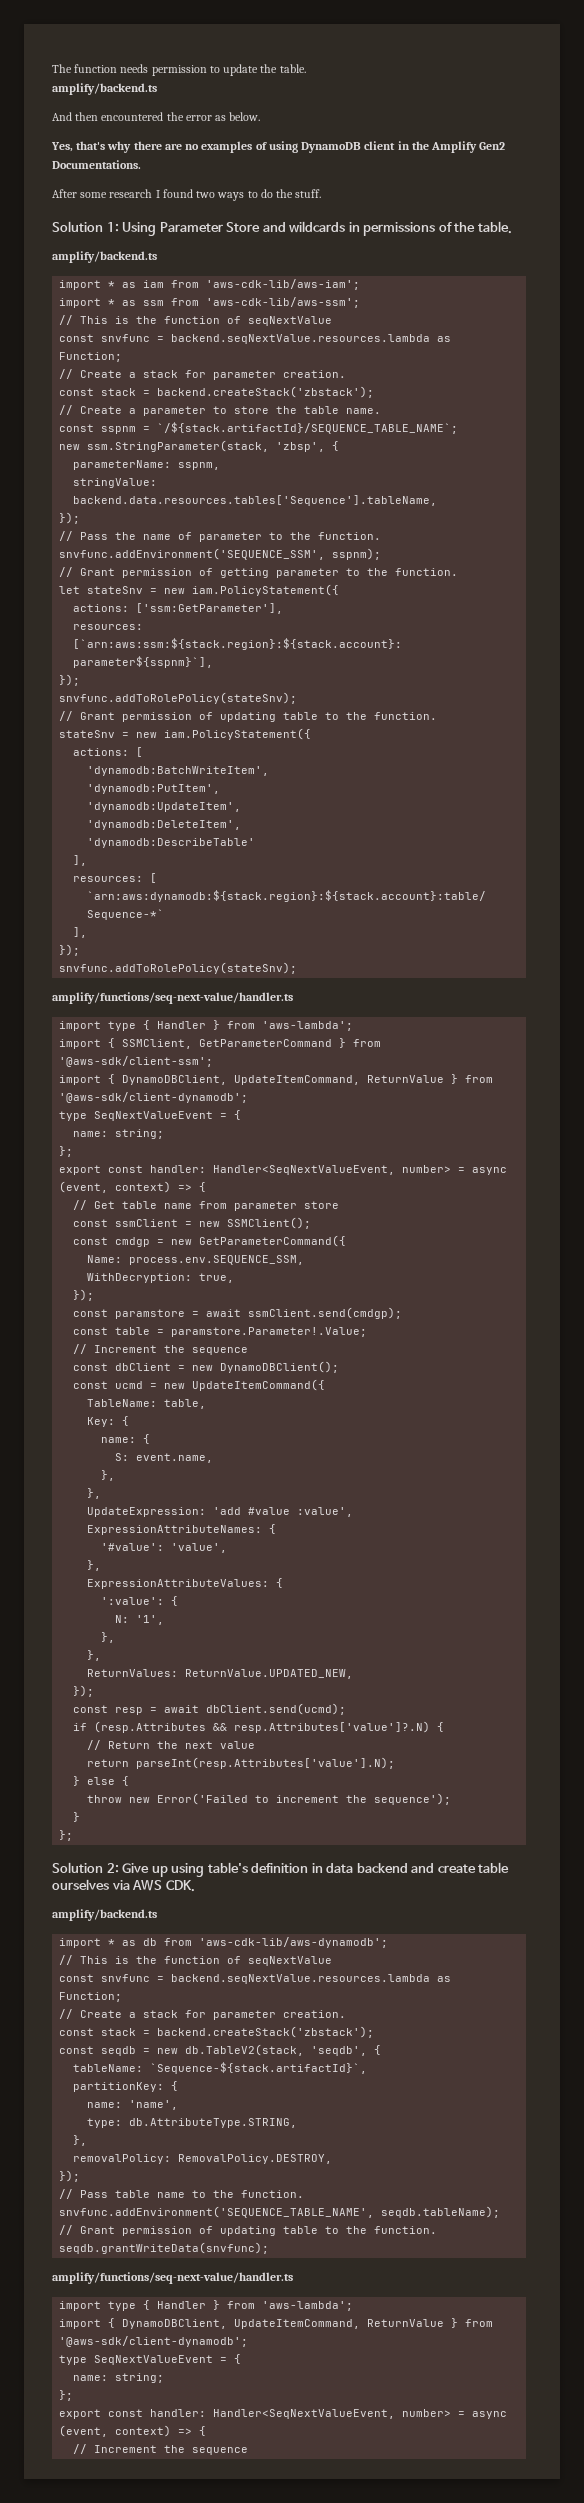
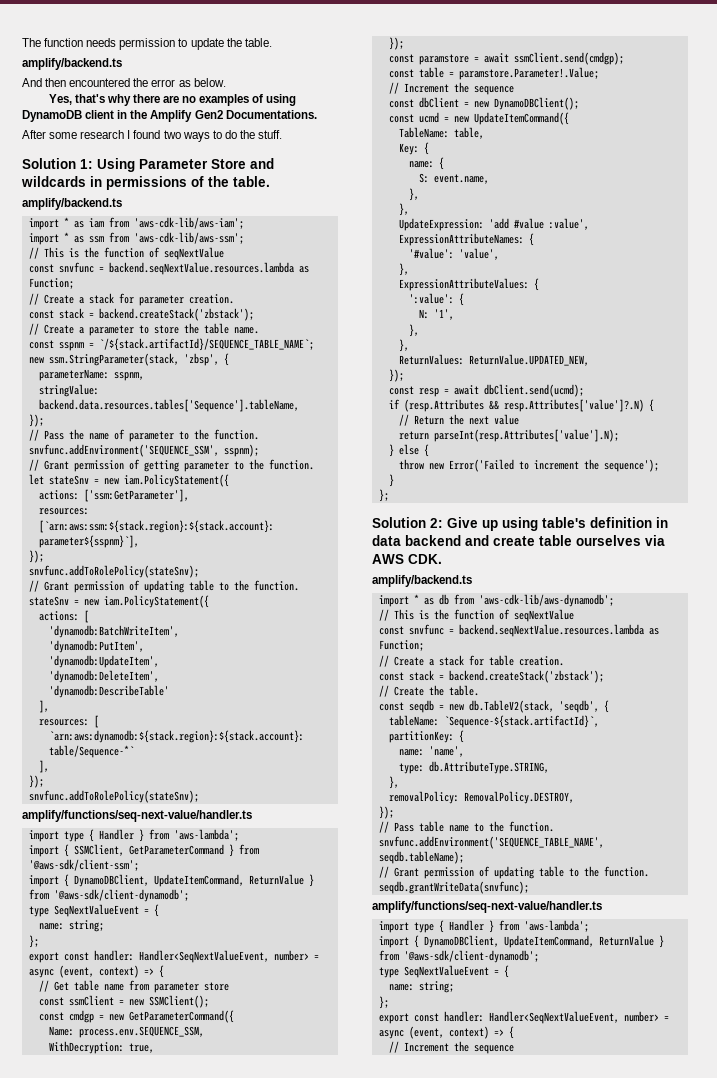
[213,2010,347,2020] [59,2026,375,2038] parameter creation. // const stack = backend.createStack('zbstack'); -> [488,655,564,666] [378,670,604,683] [378,685,479,697] table creation. // const stack = backend.createStack('zbstack'); // // Create the table.

